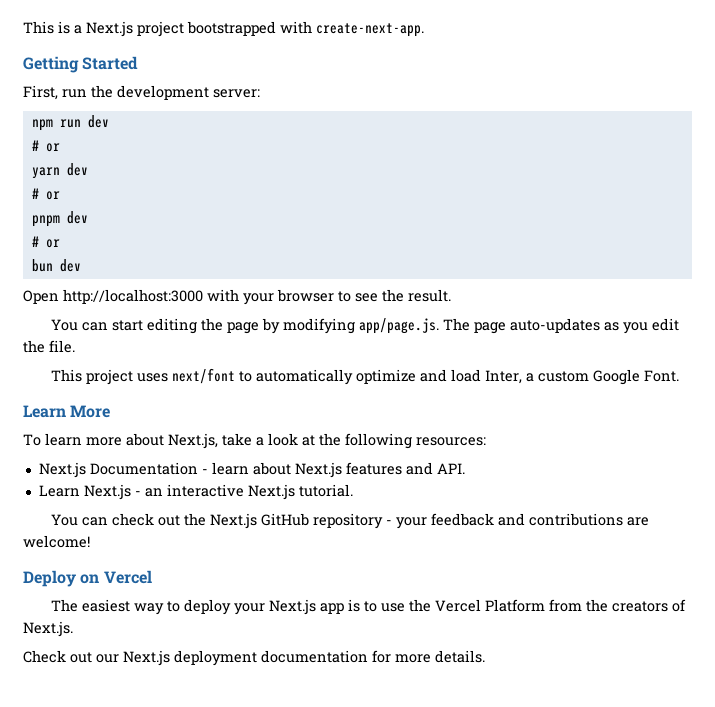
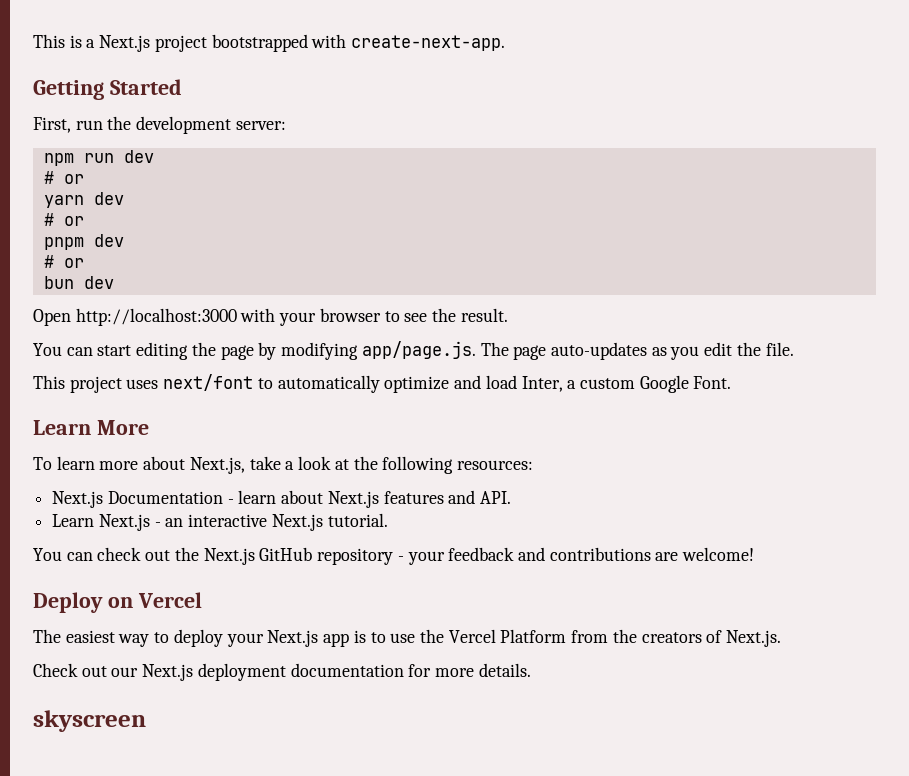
(485, 656) none -> [33,710,146,732] // skyscreen

